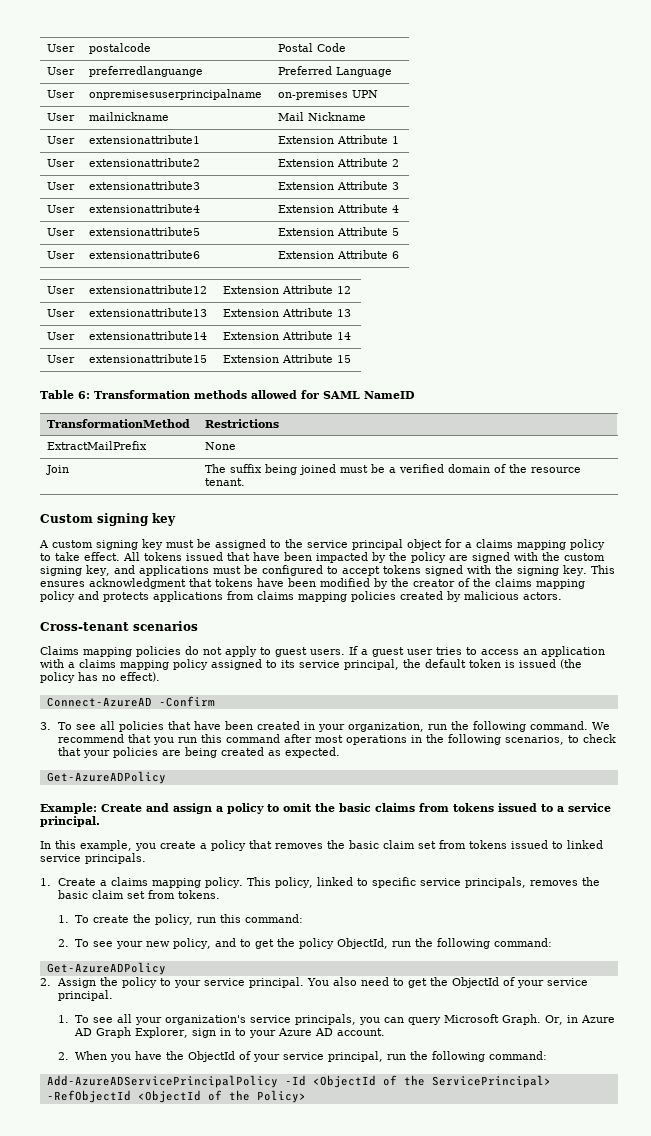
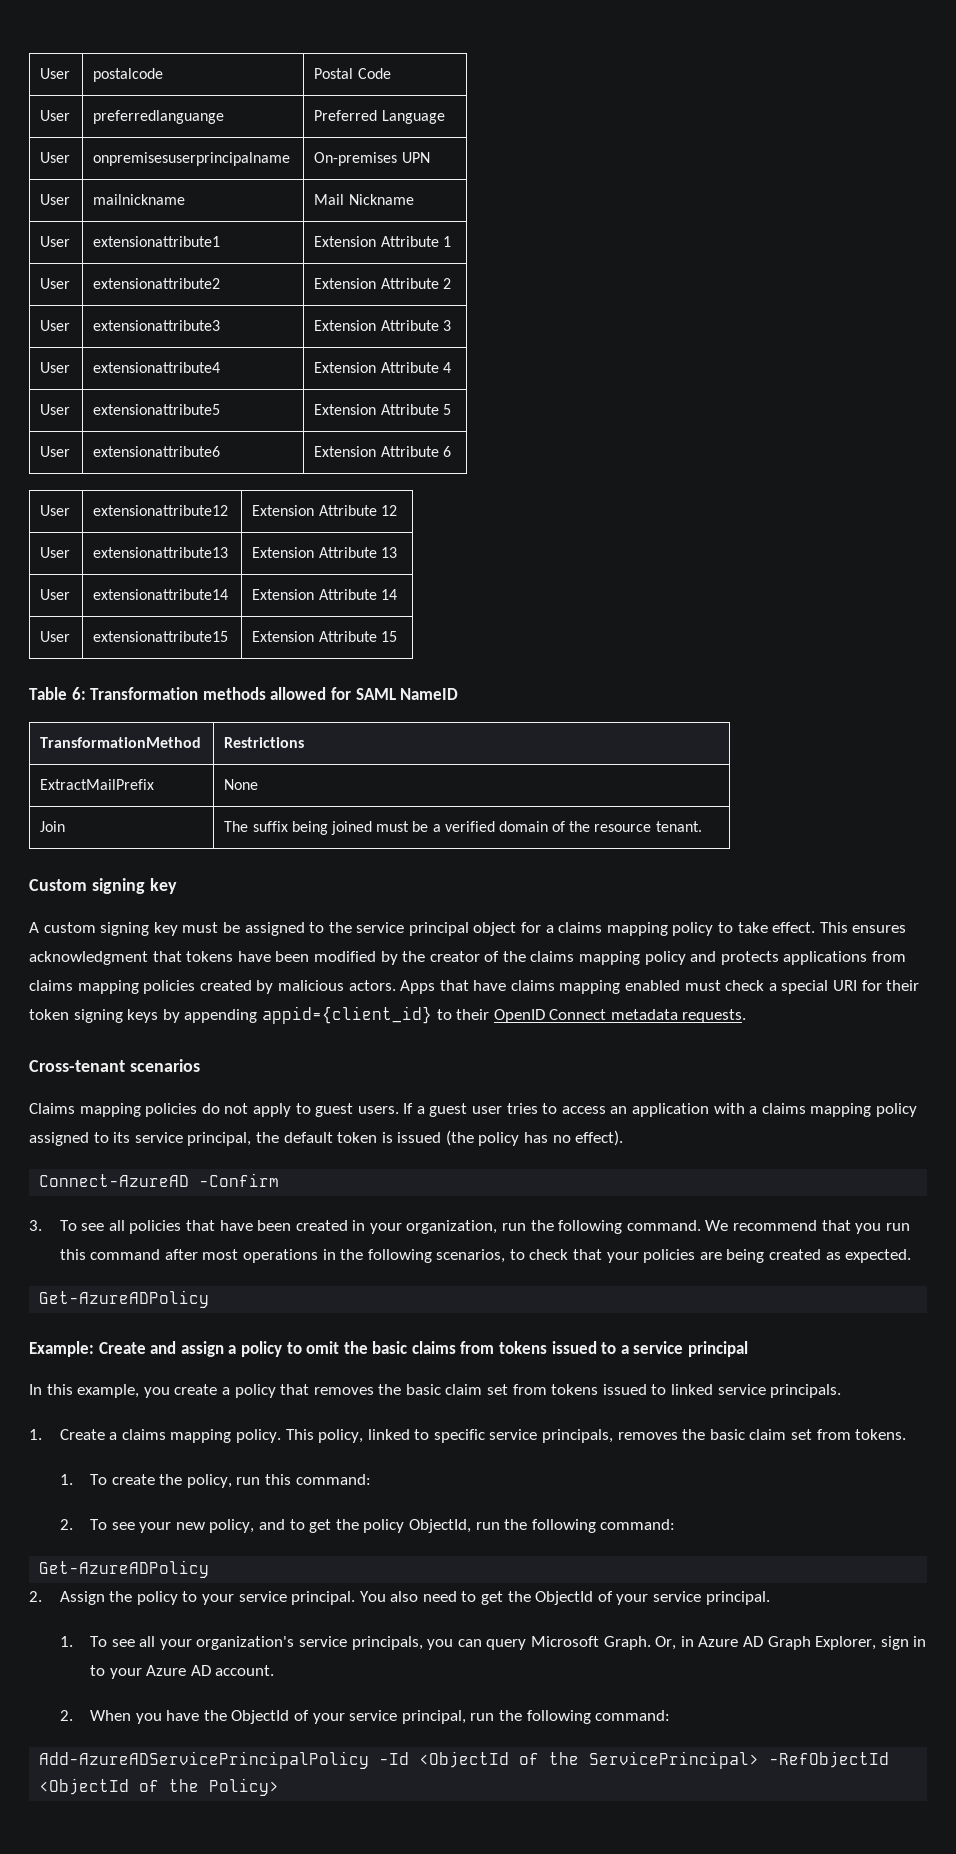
[278,90,349,100] on-premises -> [314,152,398,166] On-premises
[123,552,605,563] [40,565,587,576] All tokens issued that have been impacted by the policy are signed with the custom signing key, and applications must be configured to accept tokens signed with the signing key. -> (816, 927) none
(562, 596) none -> [400,980,920,994] [29,1006,747,1024] Apps that have claims mapping enabled must check a special URI for their token signing keys by appending appid={client_id} to their OpenID Connect metadata requests.
[40,816,100,827] principal. -> [688,1341,749,1357] principal

